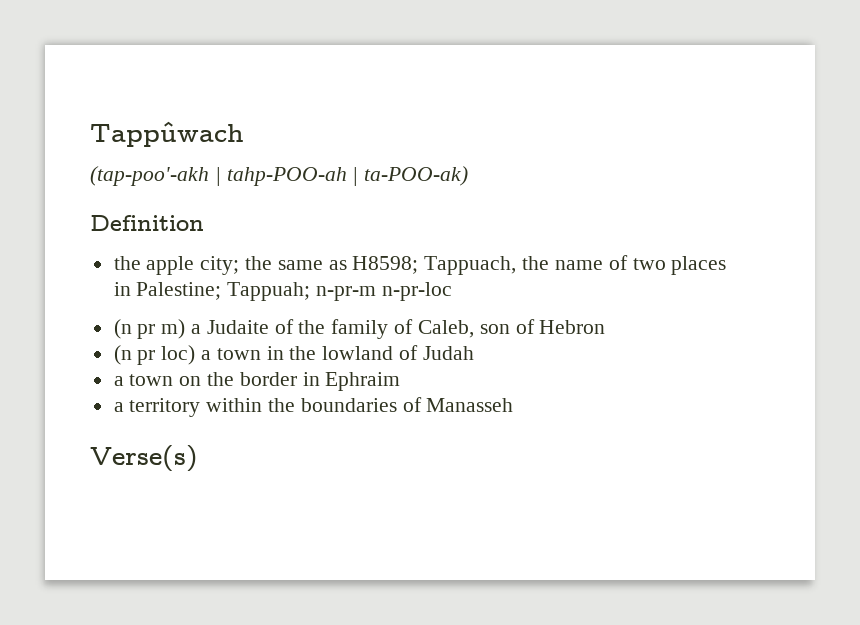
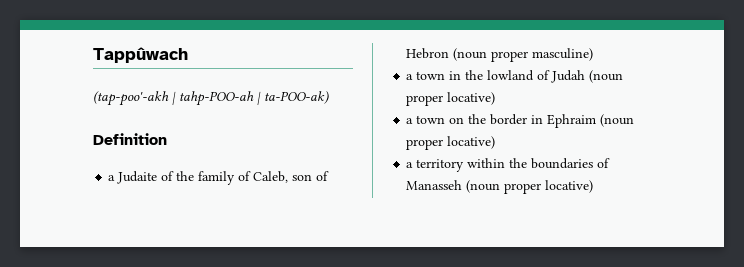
[113,255,727,275] [113,282,452,301] [113,319,186,339] the apple city; the same as H8598; Tappuach, the name of two places in Palestine; Tappuah; n-pr-m n-pr-loc // (n pr m) -> (167, 139) none
[113,345,196,365] // (n pr loc) -> [453,48,594,62] (noun proper masculine) //
(474, 353) none -> [589,70,624,83] [406,92,496,106] (noun proper locative)
(401, 381) none -> [600,114,635,127] [406,136,496,150] (noun proper locative)
[90,445,198,472] // Verse(s) -> [466,180,594,194] (noun proper locative)

